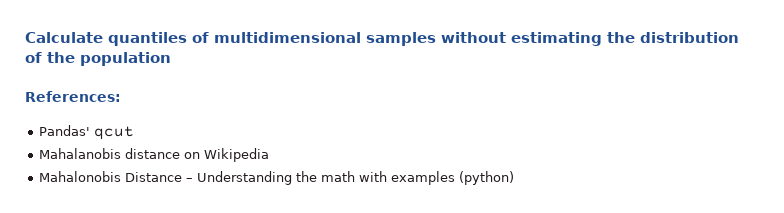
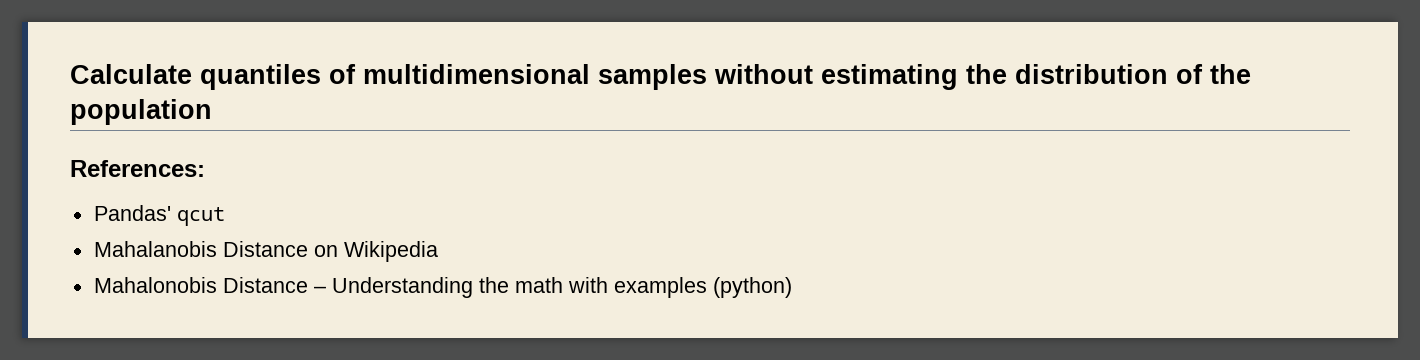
[125,148,181,159] distance -> [222,241,308,257] Distance

